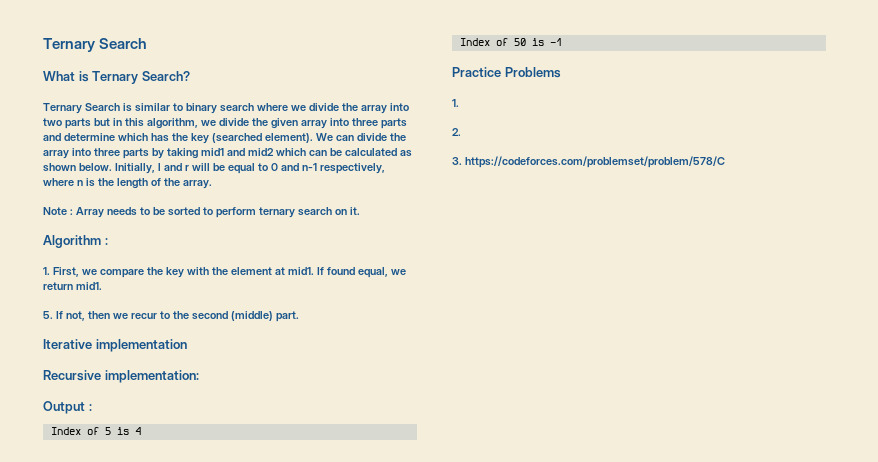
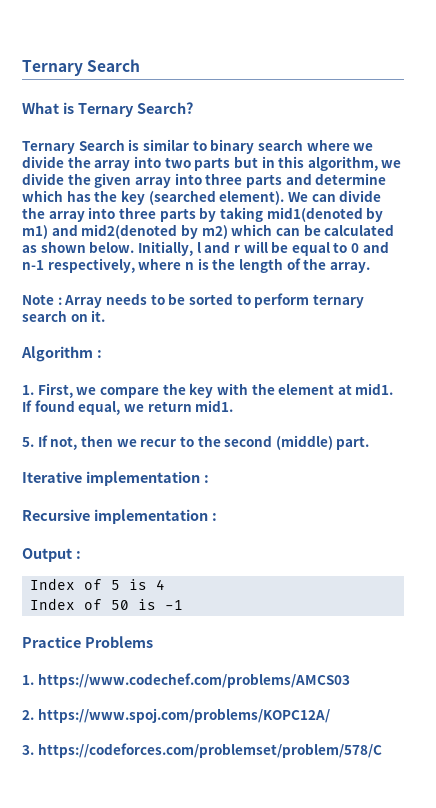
[200,148,274,156] mid1 and mid2 -> [266,207,384,222] [22,224,228,239] mid1(denoted by m1) and mid2(denoted by m2)
(187, 345) none -> [203,475,209,483] :
[104,370,199,383] implementation: -> [93,509,217,524] implementation :
(459, 103) none -> [37,673,350,688] https://www.codechef.com/problems/AMCS03
(461, 132) none -> [37,708,330,723] https://www.spoj.com/problems/KOPC12A/

